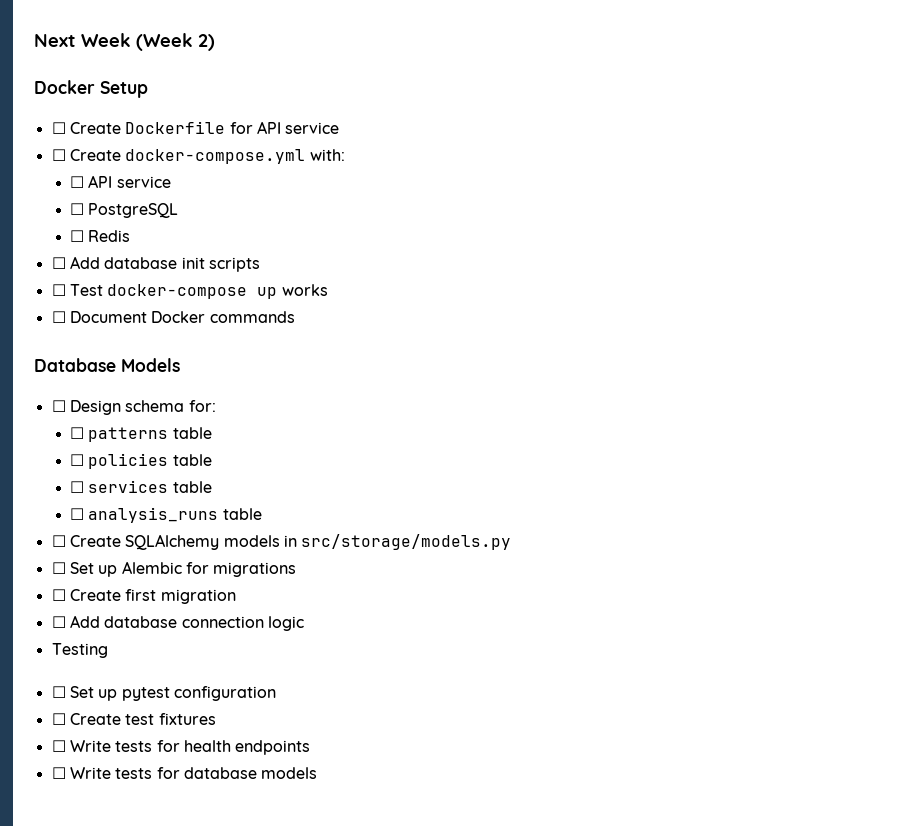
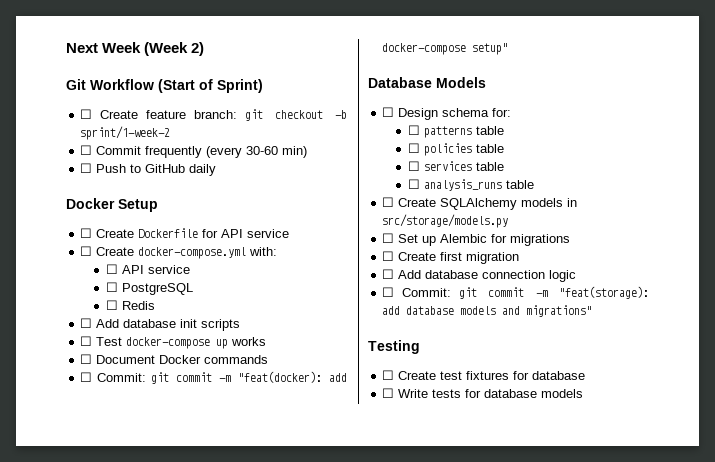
(215, 42) none -> [66,79,263,93] [80,109,347,121] [80,126,171,140] [80,145,308,158] [80,163,217,176] // Git Workflow (Start of Sprint) // ☐ Create feature branch: git checkout -b sprint/1-week-2 // ☐ Commit frequently (every 30-60 min) // ☐ Push to GitHub daily
(295, 317) none -> [80,371,347,384] [382,43,509,55] // ☐ Commit: git commit -m "feat(docker): add docker-compose setup"
[51,643,108,658] [51,686,276,701] [51,713,216,725] [51,740,311,755] Testing // ☐ Set up pytest configuration // ☐ Create test fixtures // ☐ Write tests for health endpoints -> [382,286,649,299] [382,305,593,317] [368,340,420,354] [382,370,586,380] ☐ Commit: git commit -m "feat(storage): add database models and migrations" // Testing // ☐ Create test fixtures for database

